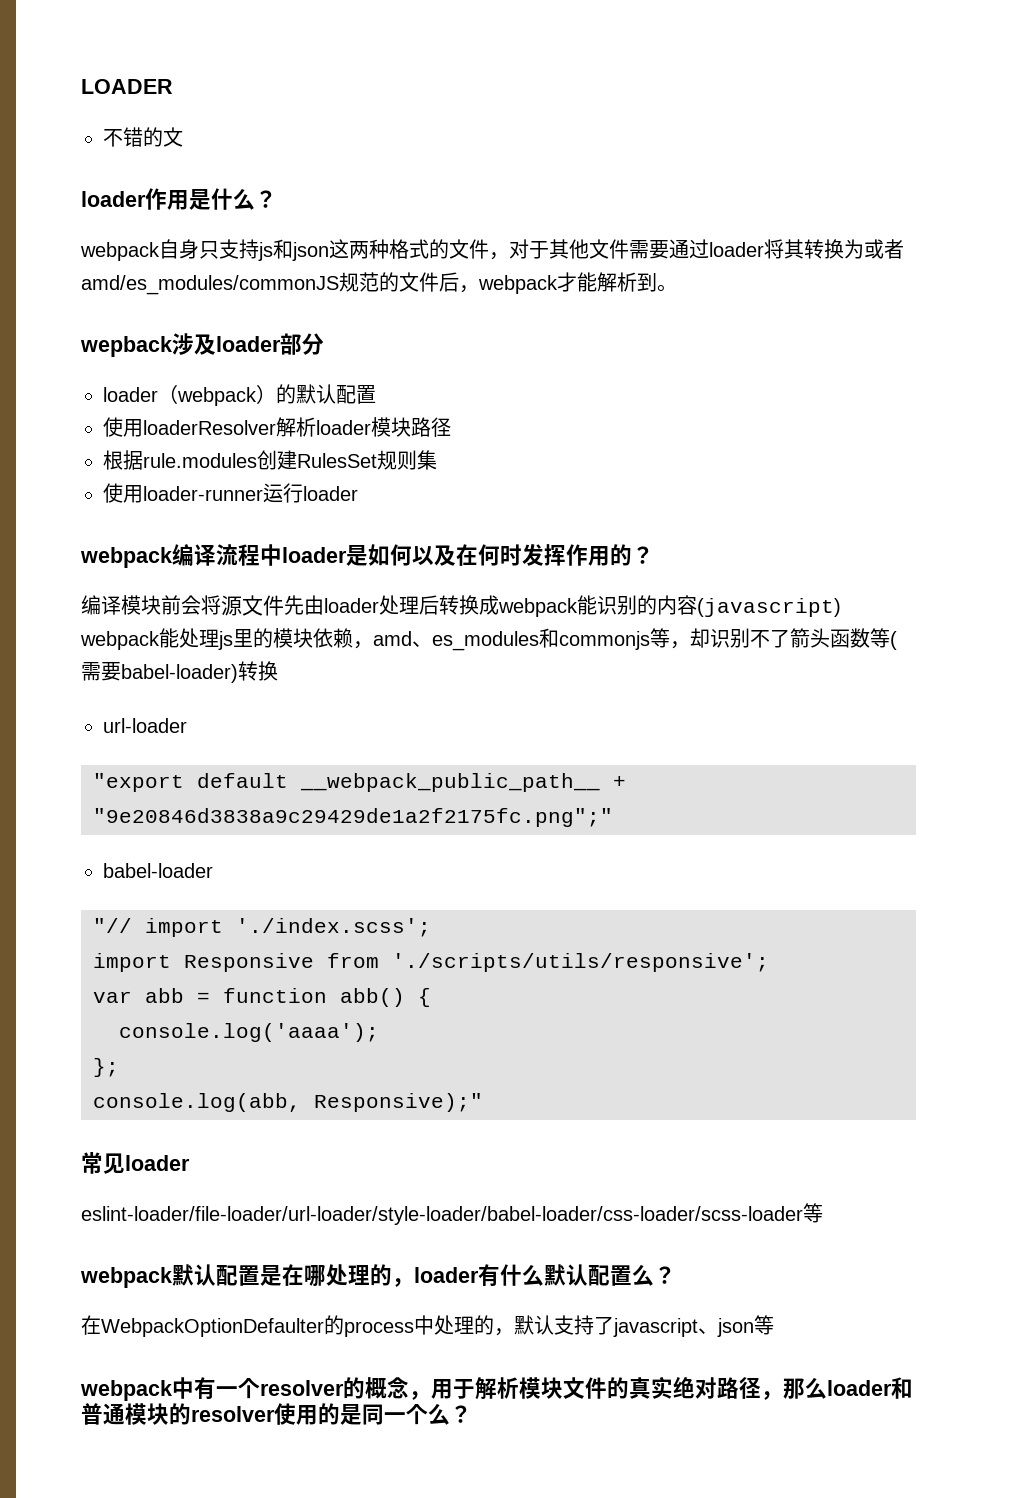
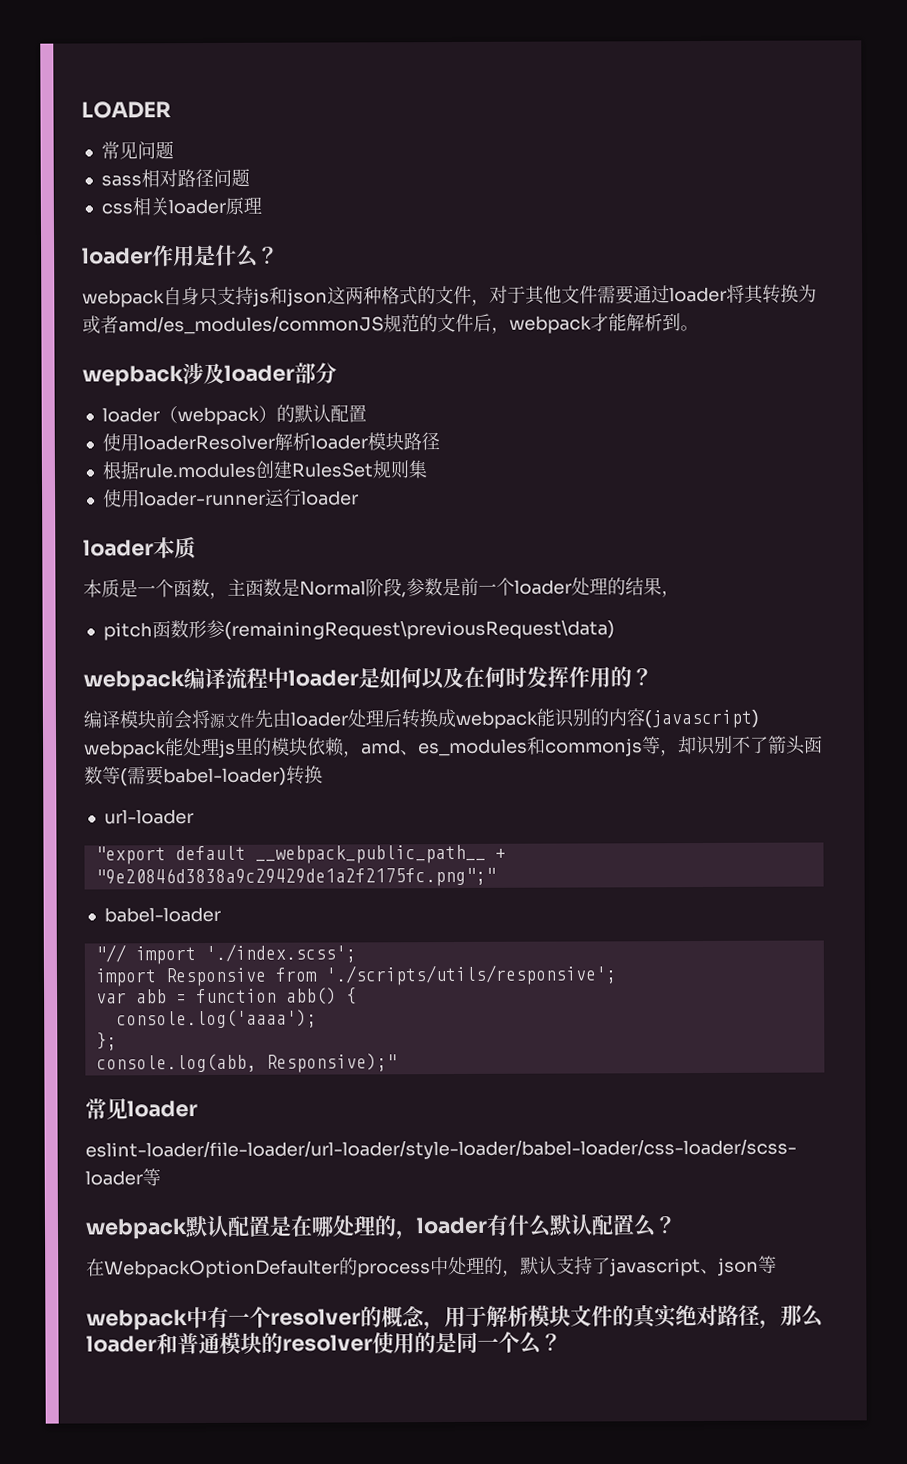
[103,127,183,147] 不错的文 -> [100,141,174,160] [100,168,250,188] [100,196,262,216] 常见问题 // sass相对路径问题 // css相关loader原理
(358, 493) none -> [83,537,196,559] [83,577,680,599] [102,619,615,641] // loader本质 // 本质是一个函数，主函数是Normal阶段,参数是前一个loader处理的结果， // pitch函数形参(remainingRequest\previousRequest\data)

